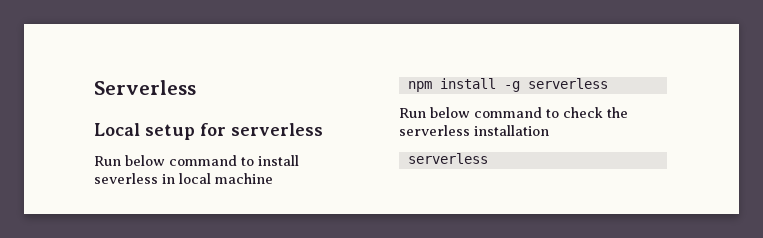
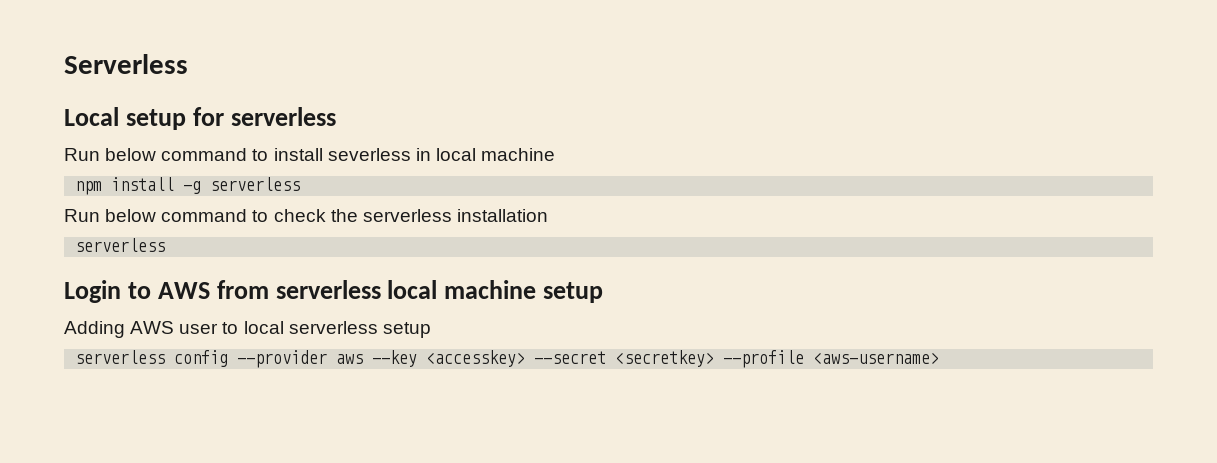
(488, 158) none -> [64,280,604,303] [64,321,431,338] [75,350,940,368] // Login to AWS from serverless local machine setup // Adding AWS user to local serverless setup // serverless config --provider aws --key <accesskey> --secret <secretkey> --profile <aws-username>

